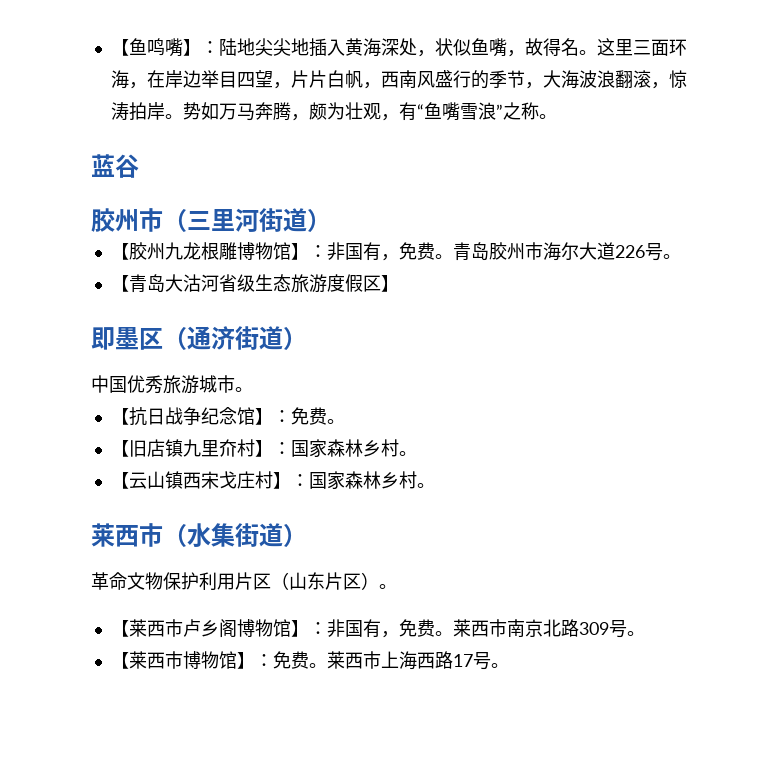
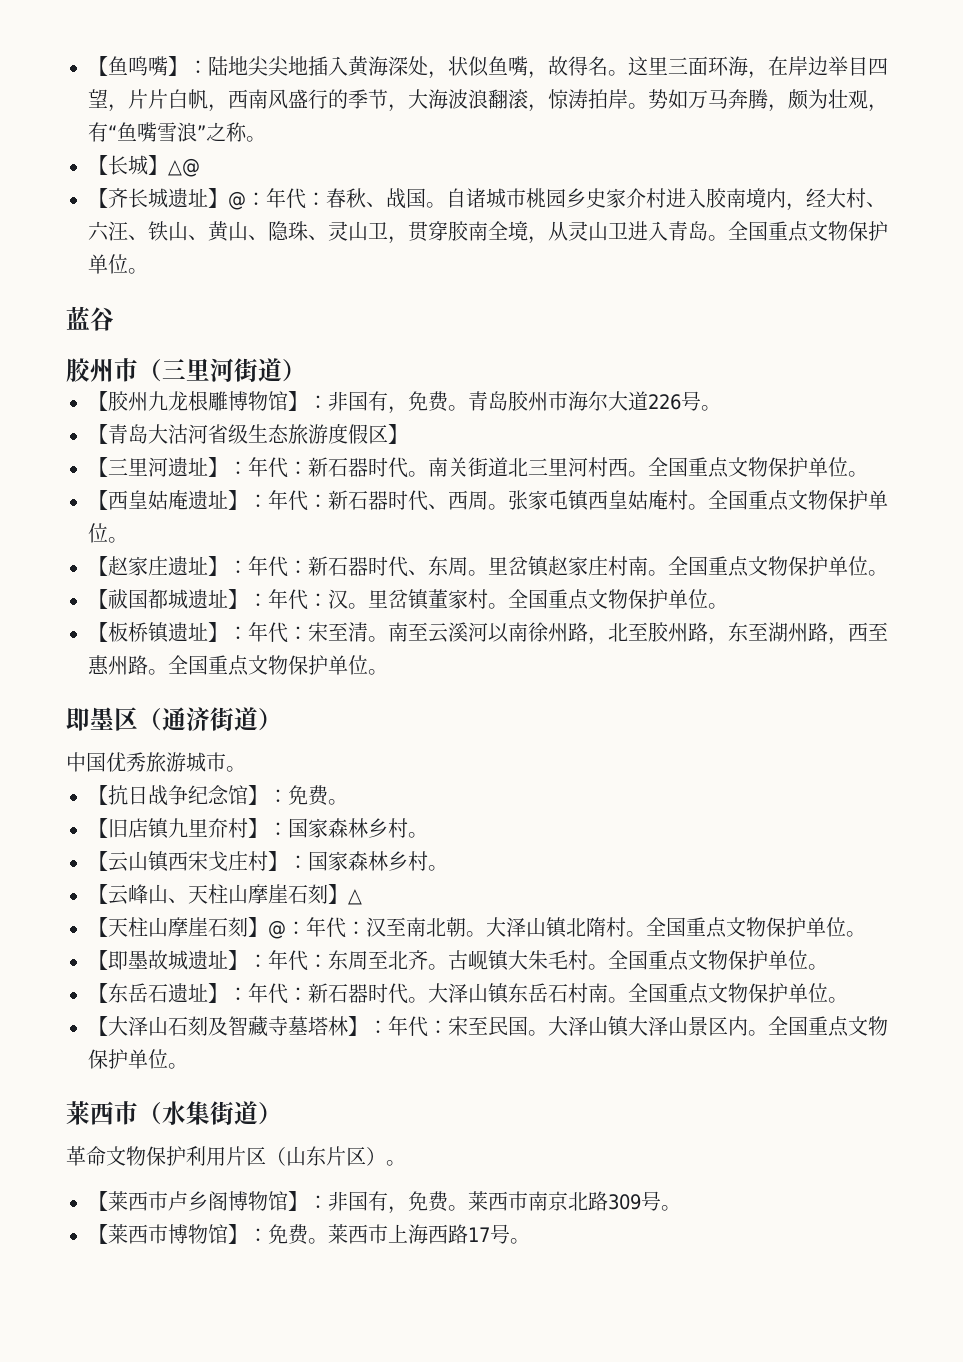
(557, 116) none -> [88,155,200,177] [88,188,886,211] [88,221,888,244] [88,254,148,274] // 【长城】△@ // 【齐长城遗址】@：年代：春秋、战国。自诸城市桃园乡史家介村进入胶南境内，经大村、六汪、铁山、黄山、隐珠、灵山卫，贯穿胶南全境，从灵山卫进入青岛。全国重点文物保护单位。
(399, 283) none -> [88,457,868,478] [88,490,888,511] [88,523,128,543] [88,556,888,577] [88,589,728,610] [88,622,888,645] [88,655,388,676] // 【三里河遗址】：年代：新石器时代。南关街道北三里河村西。全国重点文物保护单位。 // 【西皇姑庵遗址】：年代：新石器时代、西周。张家屯镇西皇姑庵村。全国重点文物保护单位。 // 【赵家庄遗址】：年代：新石器时代、东周。里岔镇赵家庄村南。全国重点文物保护单位。 // 【祓国都城遗址】：年代：汉。里岔镇董家村。全国重点文物保护单位。 // 【板桥镇遗址】：年代：宋至清。南至云溪河以南徐州路，北至胶州路，东至湖州路，西至惠州路。全国重点文物保护单位。
(435, 485) none -> [88,884,362,905] [88,917,866,939] [88,950,828,971] [88,983,848,1004] [88,1016,888,1037] [88,1049,188,1069] // 【云峰山、天柱山摩崖石刻】△ // 【天柱山摩崖石刻】@：年代：汉至南北朝。大泽山镇北隋村。全国重点文物保护单位。 // 【即墨故城遗址】：年代：东周至北齐。古岘镇大朱毛村。全国重点文物保护单位。 // 【东岳石遗址】：年代：新石器时代。大泽山镇东岳石村南。全国重点文物保护单位。 // 【大泽山石刻及智藏寺墓塔林】：年代：宋至民国。大泽山镇大泽山景区内。全国重点文物保护单位。

